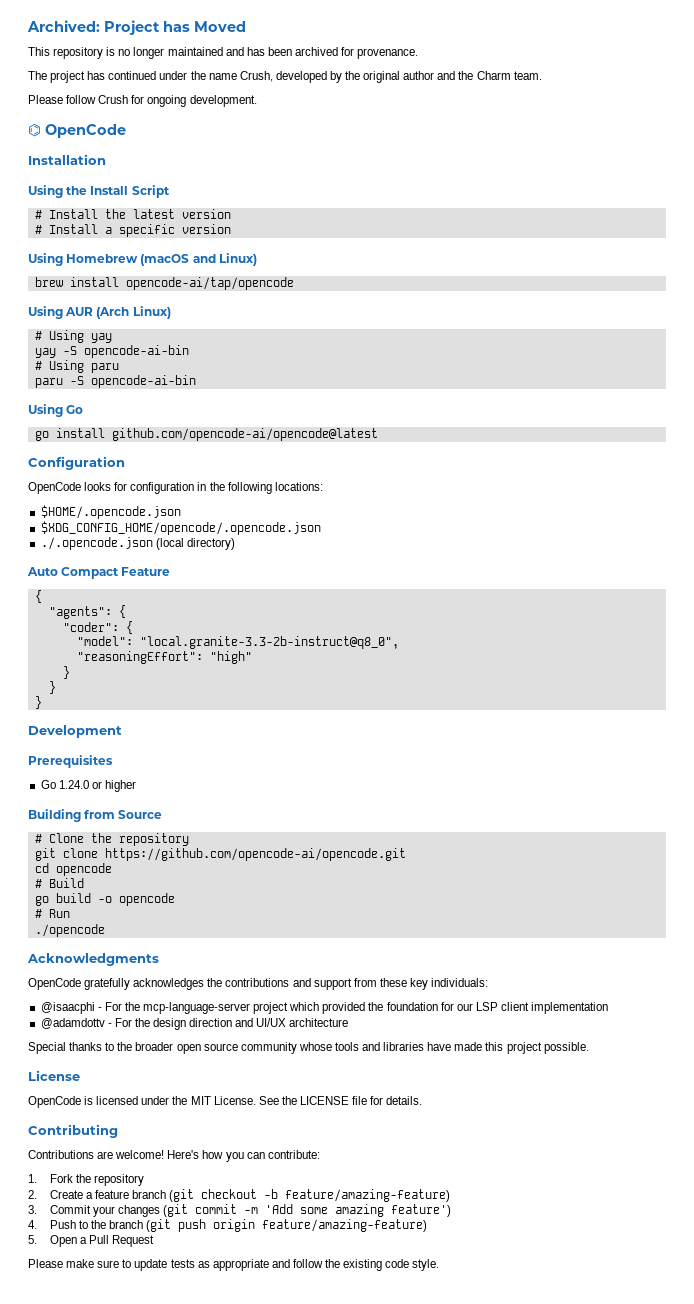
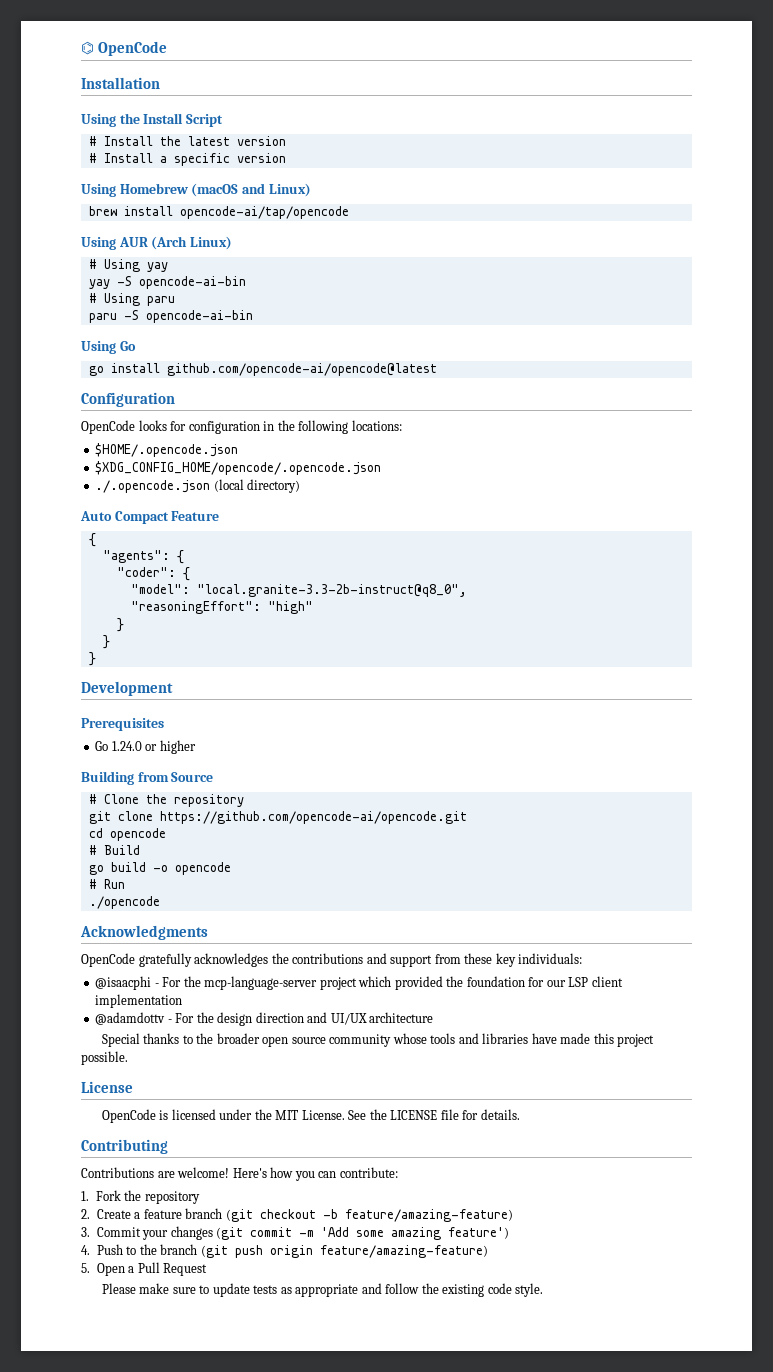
[27,20,246,35] [28,47,419,59] [28,71,542,83] [28,95,257,107] Archived: Project has Moved // This repository is no longer maintained and has been archived for provenance. // The project has continued under the name Crush, developed by the original author and the Charm team. // Please follow Crush for ongoing development. // -> (81, 48) none

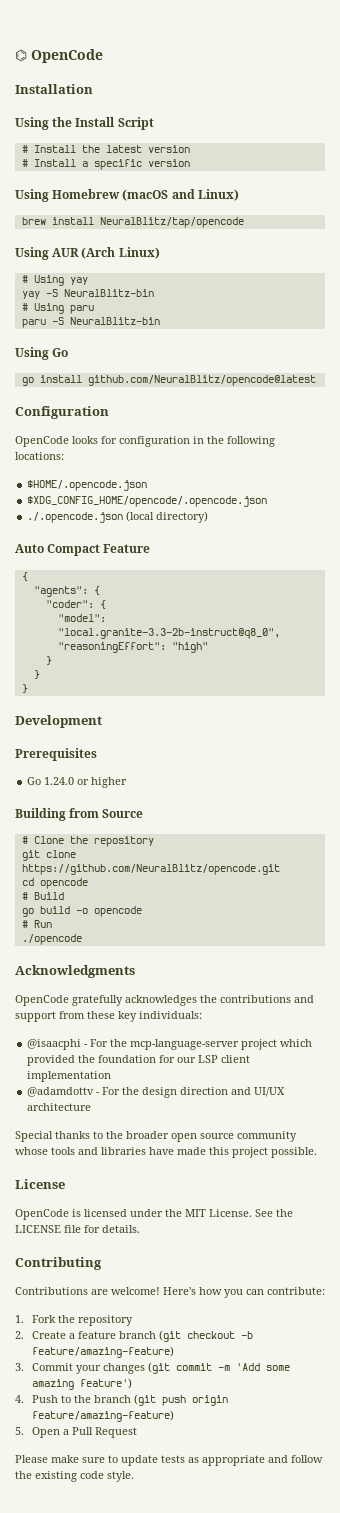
[179,206,349,219] opencode-ai/tap/opencode -> [99,217,244,228] NeuralBlitz/tap/opencode
[138,276,246,289] opencode-ai-bin -> [63,289,154,297] NeuralBlitz-bin
[145,310,253,323] opencode-ai-bin -> [69,317,160,325] NeuralBlitz-bin
[166,363,437,376] github.com/opencode-ai/opencode@latest -> [87,375,316,386] github.com/NeuralBlitz/opencode@latest
[159,811,467,824] https://github.com/opencode-ai/opencode.git -> [21,864,280,875] https://github.com/NeuralBlitz/opencode.git

